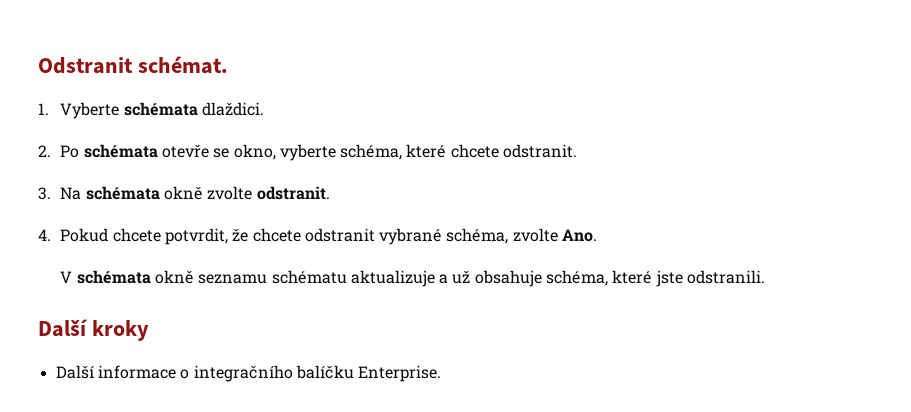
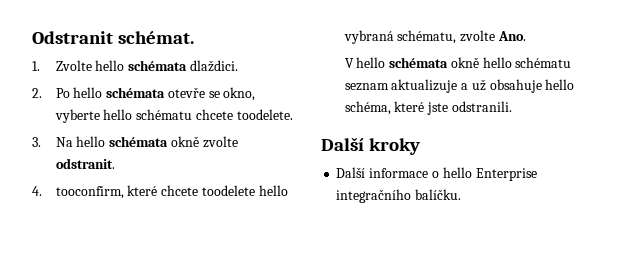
[60,102,120,119] Vyberte -> [55,60,125,71] Zvolte hello
(80, 151) none -> [73,87,103,98] hello
[340,144,578,160] schéma, které chcete odstranit. -> [103,109,293,120] hello schématu chcete toodelete.
(82, 193) none -> [76,136,106,147] hello
[60,228,509,245] Pokud chcete potvrdit, že chcete odstranit vybrané schéma, -> [55,185,288,199] [343,30,457,44] tooconfirm, které chcete toodelete hello vybraná schématu,
[76,270,347,284] schémata okně seznamu schématu -> [356,57,572,68] [344,83,389,91] hello schémata okně hello schématu seznam
(542, 278) none -> [545,79,575,90] hello
[193,365,442,382] integračního balíčku Enterprise. -> [442,167,537,181] [336,189,462,203] hello Enterprise integračního balíčku.

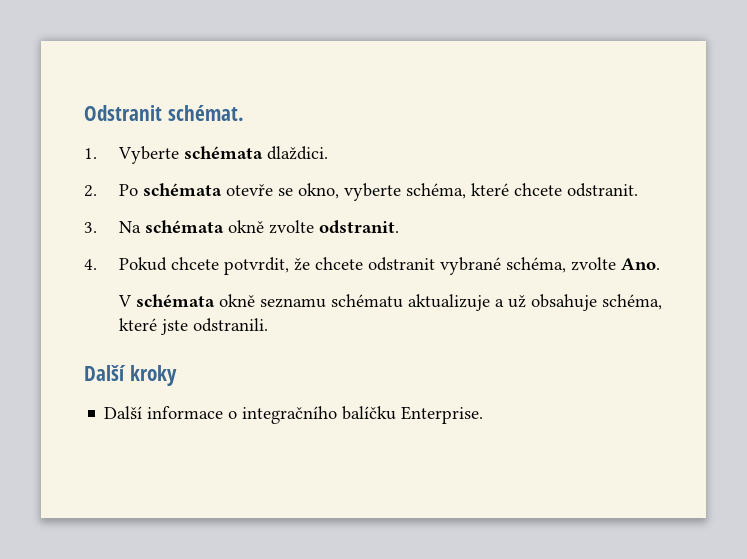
[55,60,125,71] Zvolte hello -> [118,146,180,164] Vyberte
[73,87,103,98] hello -> (139, 190) none
[103,109,293,120] hello schématu chcete toodelete. -> [406,183,639,199] schéma, které chcete odstranit.
[76,136,106,147] hello -> (142, 227) none
[55,185,288,199] [343,30,457,44] tooconfirm, které chcete toodelete hello vybraná schématu, -> [119,257,567,275] Pokud chcete potvrdit, že chcete odstranit vybrané schéma,
[356,57,572,68] [344,83,389,91] hello schémata okně hello schématu seznam -> [136,294,404,308] schémata okně seznamu schématu
[545,79,575,90] hello -> (598, 302) none
[442,167,537,181] [336,189,462,203] hello Enterprise integračního balíčku. -> [242,406,484,424] integračního balíčku Enterprise.

